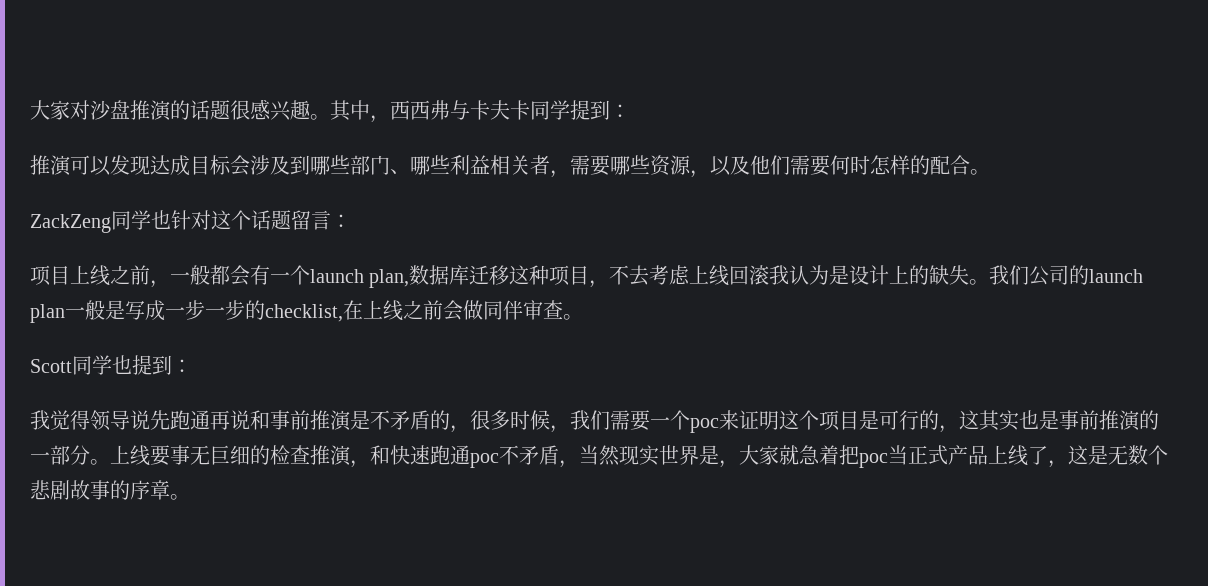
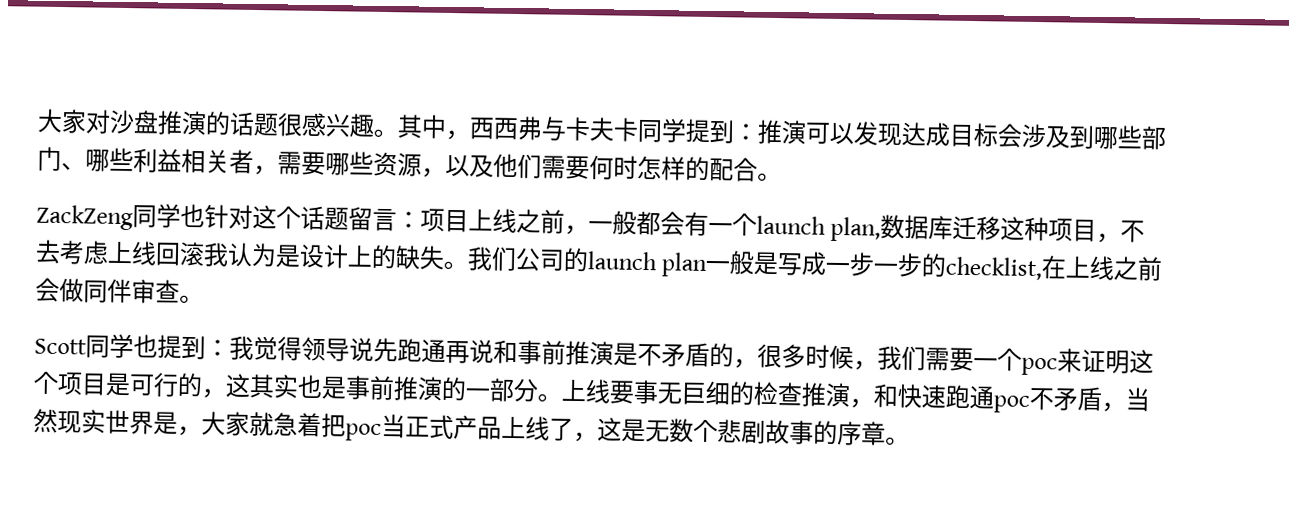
(630, 111) // -> (759, 132) none
(351, 221) // -> (421, 220) none
(192, 366) // -> (230, 348) none

